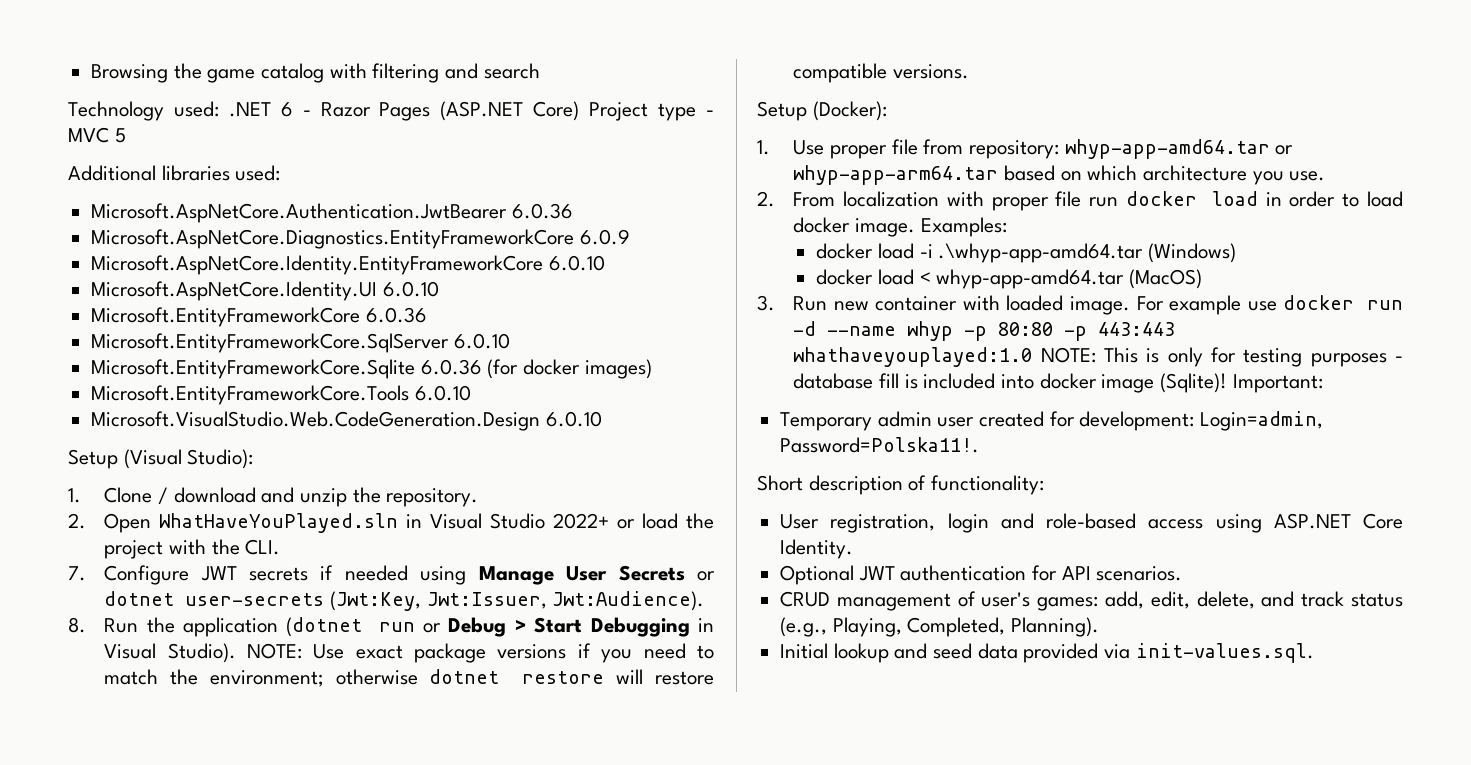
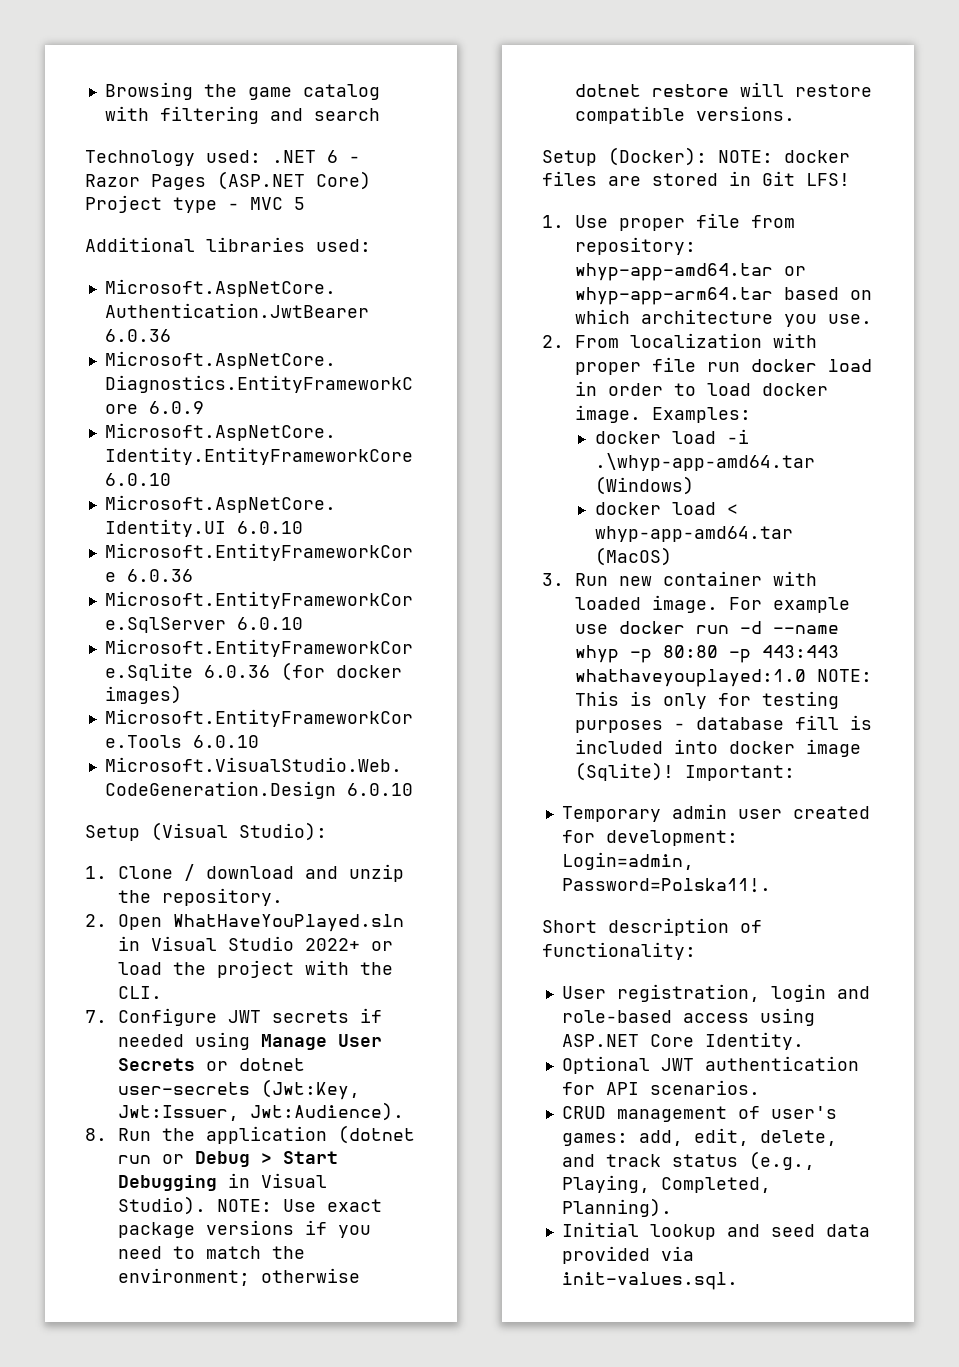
(887, 111) none -> [718,150,850,163] [542,171,850,186] NOTE: docker files are stored in Git LFS!

